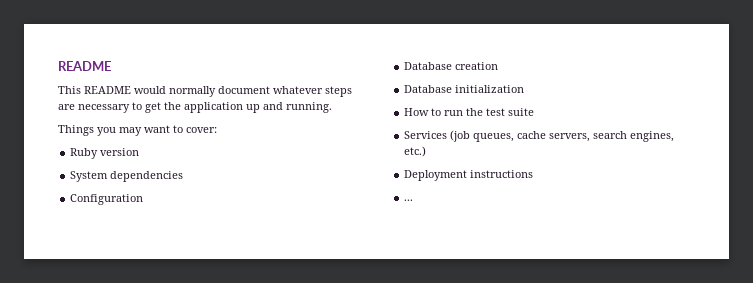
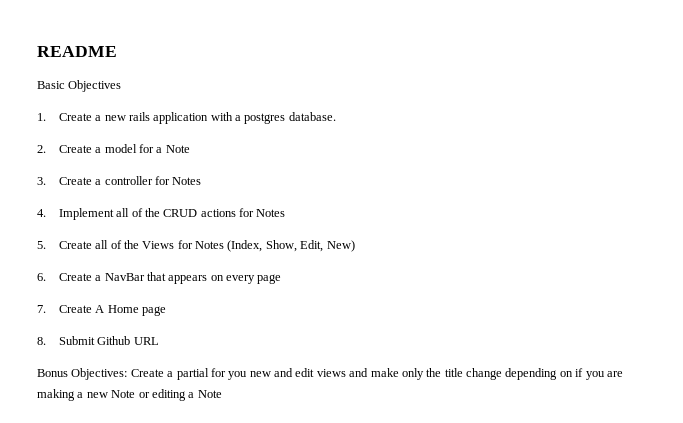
[58,86,352,97] [58,102,332,113] [58,125,217,136] [70,148,140,159] [70,171,184,182] [70,194,144,205] [404,62,499,70] [404,85,525,93] [404,108,535,116] [404,130,675,142] [404,146,427,157] [404,170,534,181] [404,199,414,201] This README would normally document whatever steps are necessary to get the application up and running. // Things you may want to cover: // Ruby version // System dependencies // Configuration // Database creation // Database initialization // How to run the test suite // Services (job queues, cache servers, search engines, etc.) // Deployment instructions // ... -> [37,80,122,92] [37,112,336,124] [37,144,190,153] [37,176,202,185] [37,208,286,220] [37,240,355,252] [37,272,282,284] [37,305,166,316] [37,336,159,345] [37,368,623,380] [37,389,222,401] Basic Objectives // 1. Create a new rails application with a postgres database. // 2. Create a model for a Note // 3. Create a controller for Notes // 4. Implement all of the CRUD actions for Notes // 5. Create all of the Views for Notes (Index, Show, Edit, New) // 6. Create a NavBar that appears on every page // 7. Create A Home page // 8. Submit Github URL // Bonus Objectives: Create a partial for you new and edit views and make only the title change depending on if you are making a new Note or editing a Note

